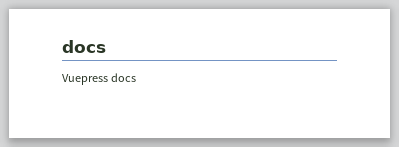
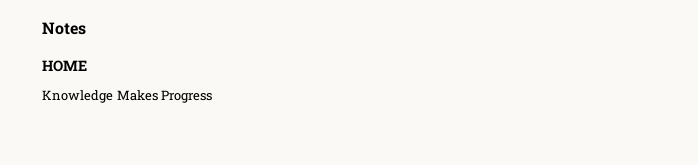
[62,40,106,53] [62,73,136,85] docs // Vuepress docs -> [42,22,86,35] [42,60,87,72] [42,90,213,103] Notes // HOME // Knowledge Makes Progress

